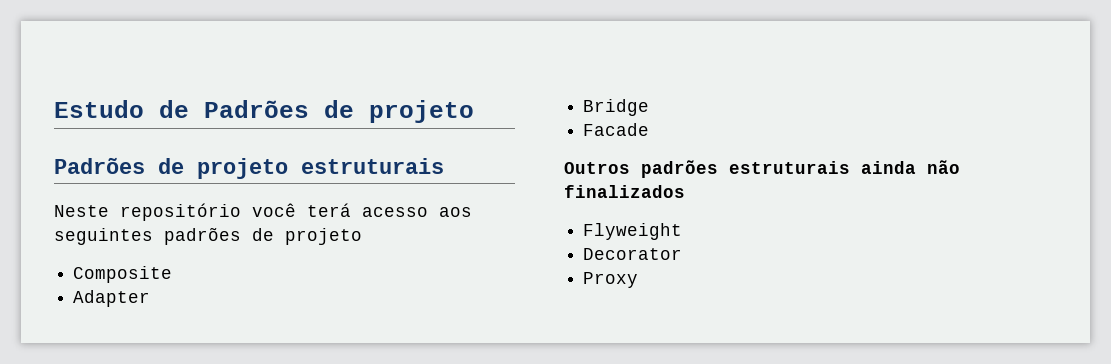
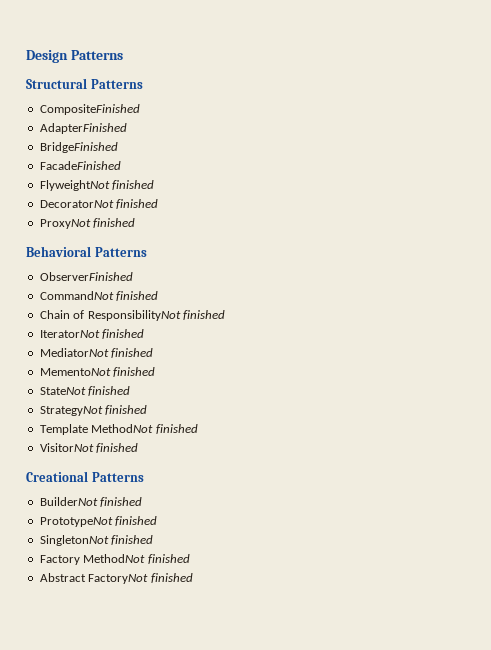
[54,100,474,123] [54,157,444,179] [54,203,472,221] [54,227,362,245] [73,266,173,283] [73,290,151,307] [583,99,650,116] [583,123,650,136] [564,160,960,178] [564,185,685,198] [583,223,683,240] [583,248,683,260] [583,272,639,288] Estudo de Padrões de projeto // Padrões de projeto estruturais // Neste repositório você terá acesso aos seguintes padrões de projeto // Composite // Adapter // Bridge // Facade // Outros padrões estruturais ainda não finalizados // Flyweight // Decorator // Proxy -> [26,50,123,63] [26,78,143,89] [39,104,140,115] [39,123,127,134] [39,142,118,153] [39,161,121,170] [39,180,155,191] [39,199,159,209] [39,218,136,229] [26,246,147,257] [39,272,133,281] [39,291,159,301] [39,310,225,321] [39,329,145,339] [39,348,154,358] [39,367,156,377] [39,386,131,396] [39,405,148,416] [39,424,198,435] [39,443,139,453] [26,471,144,482] [39,497,143,507] [39,516,158,527] [39,535,154,546] [39,554,190,565] [39,573,193,584] Design Patterns // Structural Patterns // CompositeFinished // AdapterFinished // BridgeFinished // FacadeFinished // FlyweightNot finished // DecoratorNot finished // ProxyNot finished // Behavioral Patterns // ObserverFinished // CommandNot finished // Chain of ResponsibilityNot finished // IteratorNot finished // MediatorNot finished // MementoNot finished // StateNot finished // StrategyNot finished // Template MethodNot finished // VisitorNot finished // Creational Patterns // BuilderNot finished // PrototypeNot finished // SingletonNot finished // Factory MethodNot finished // Abstract FactoryNot finished

